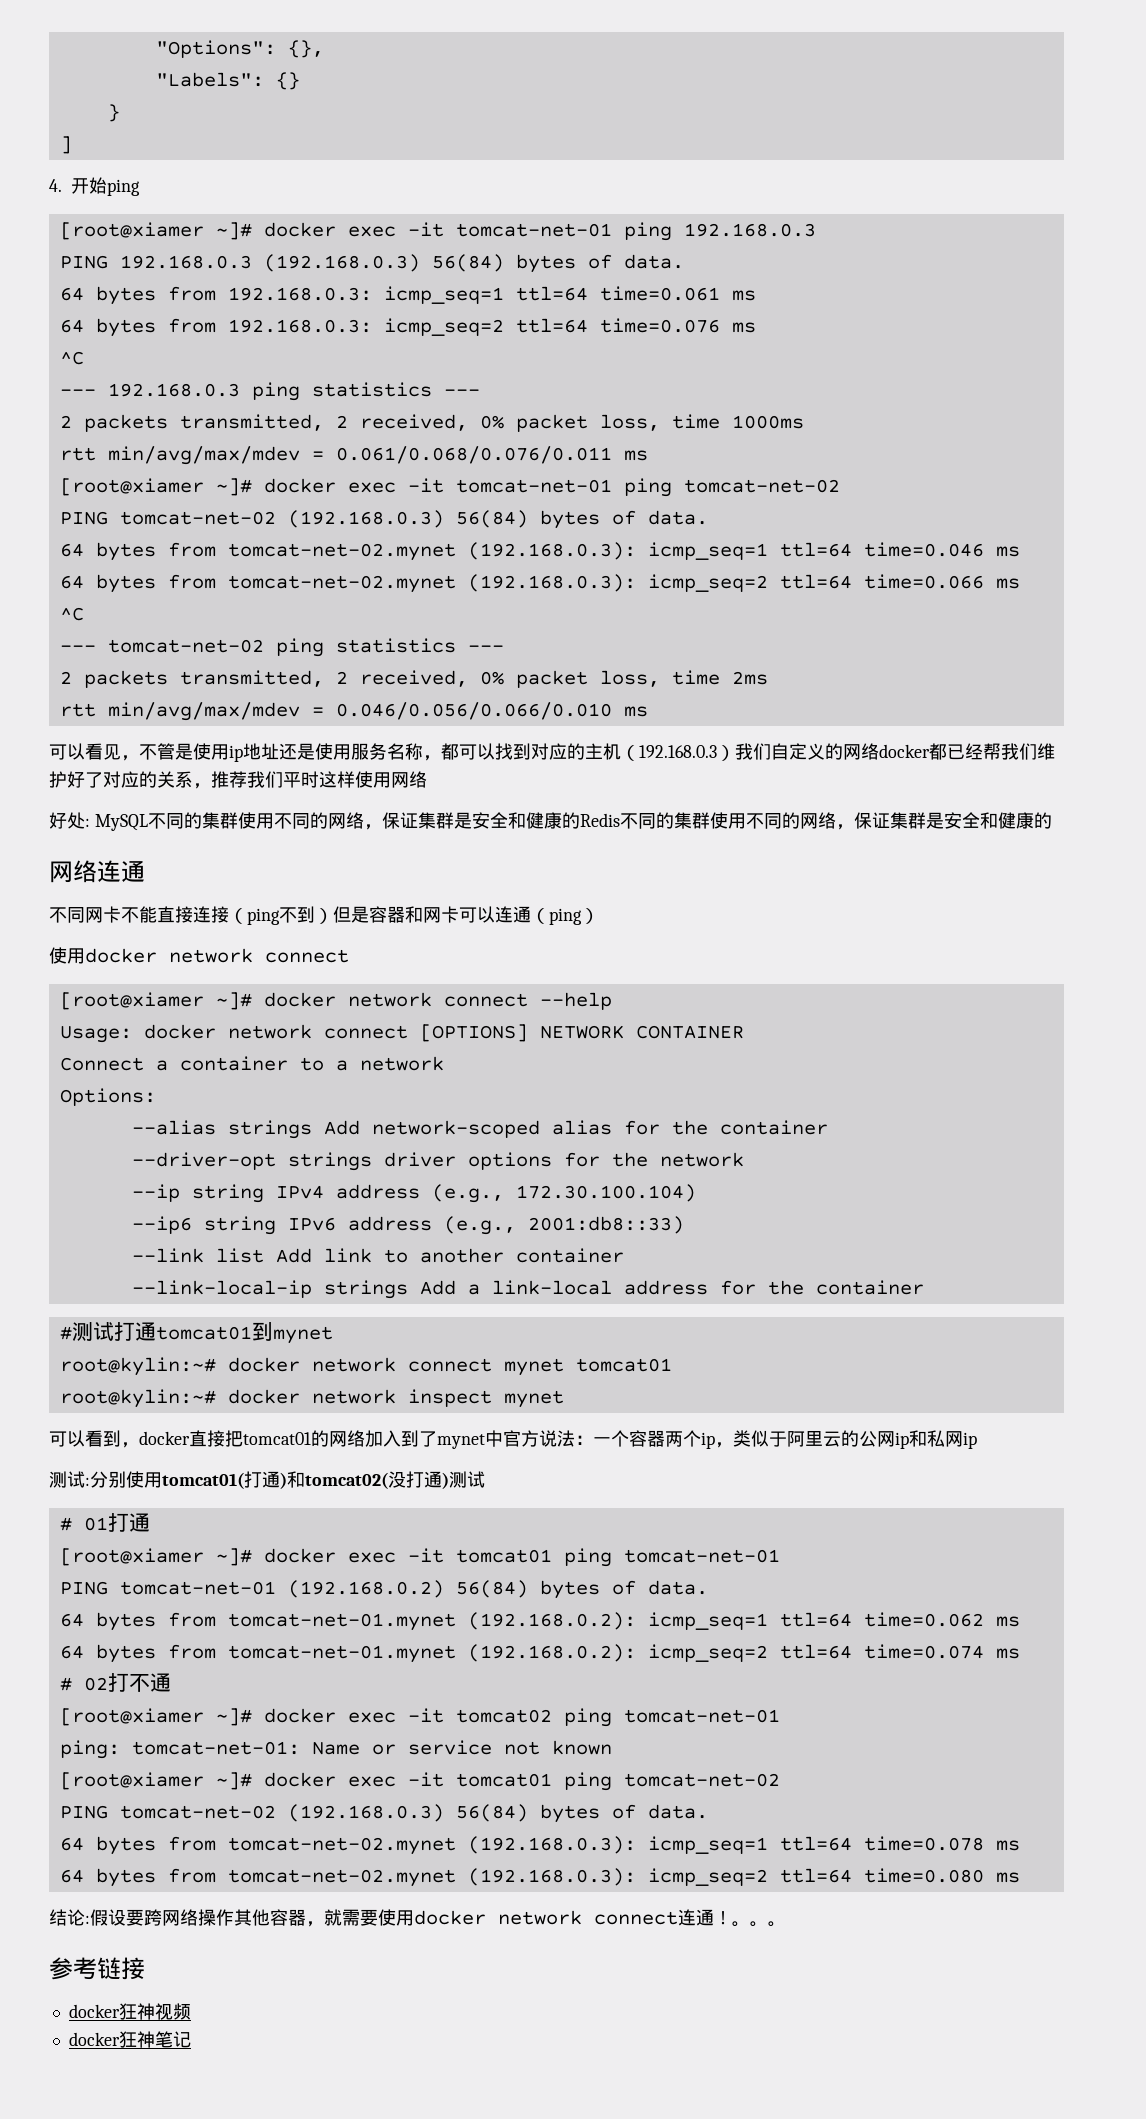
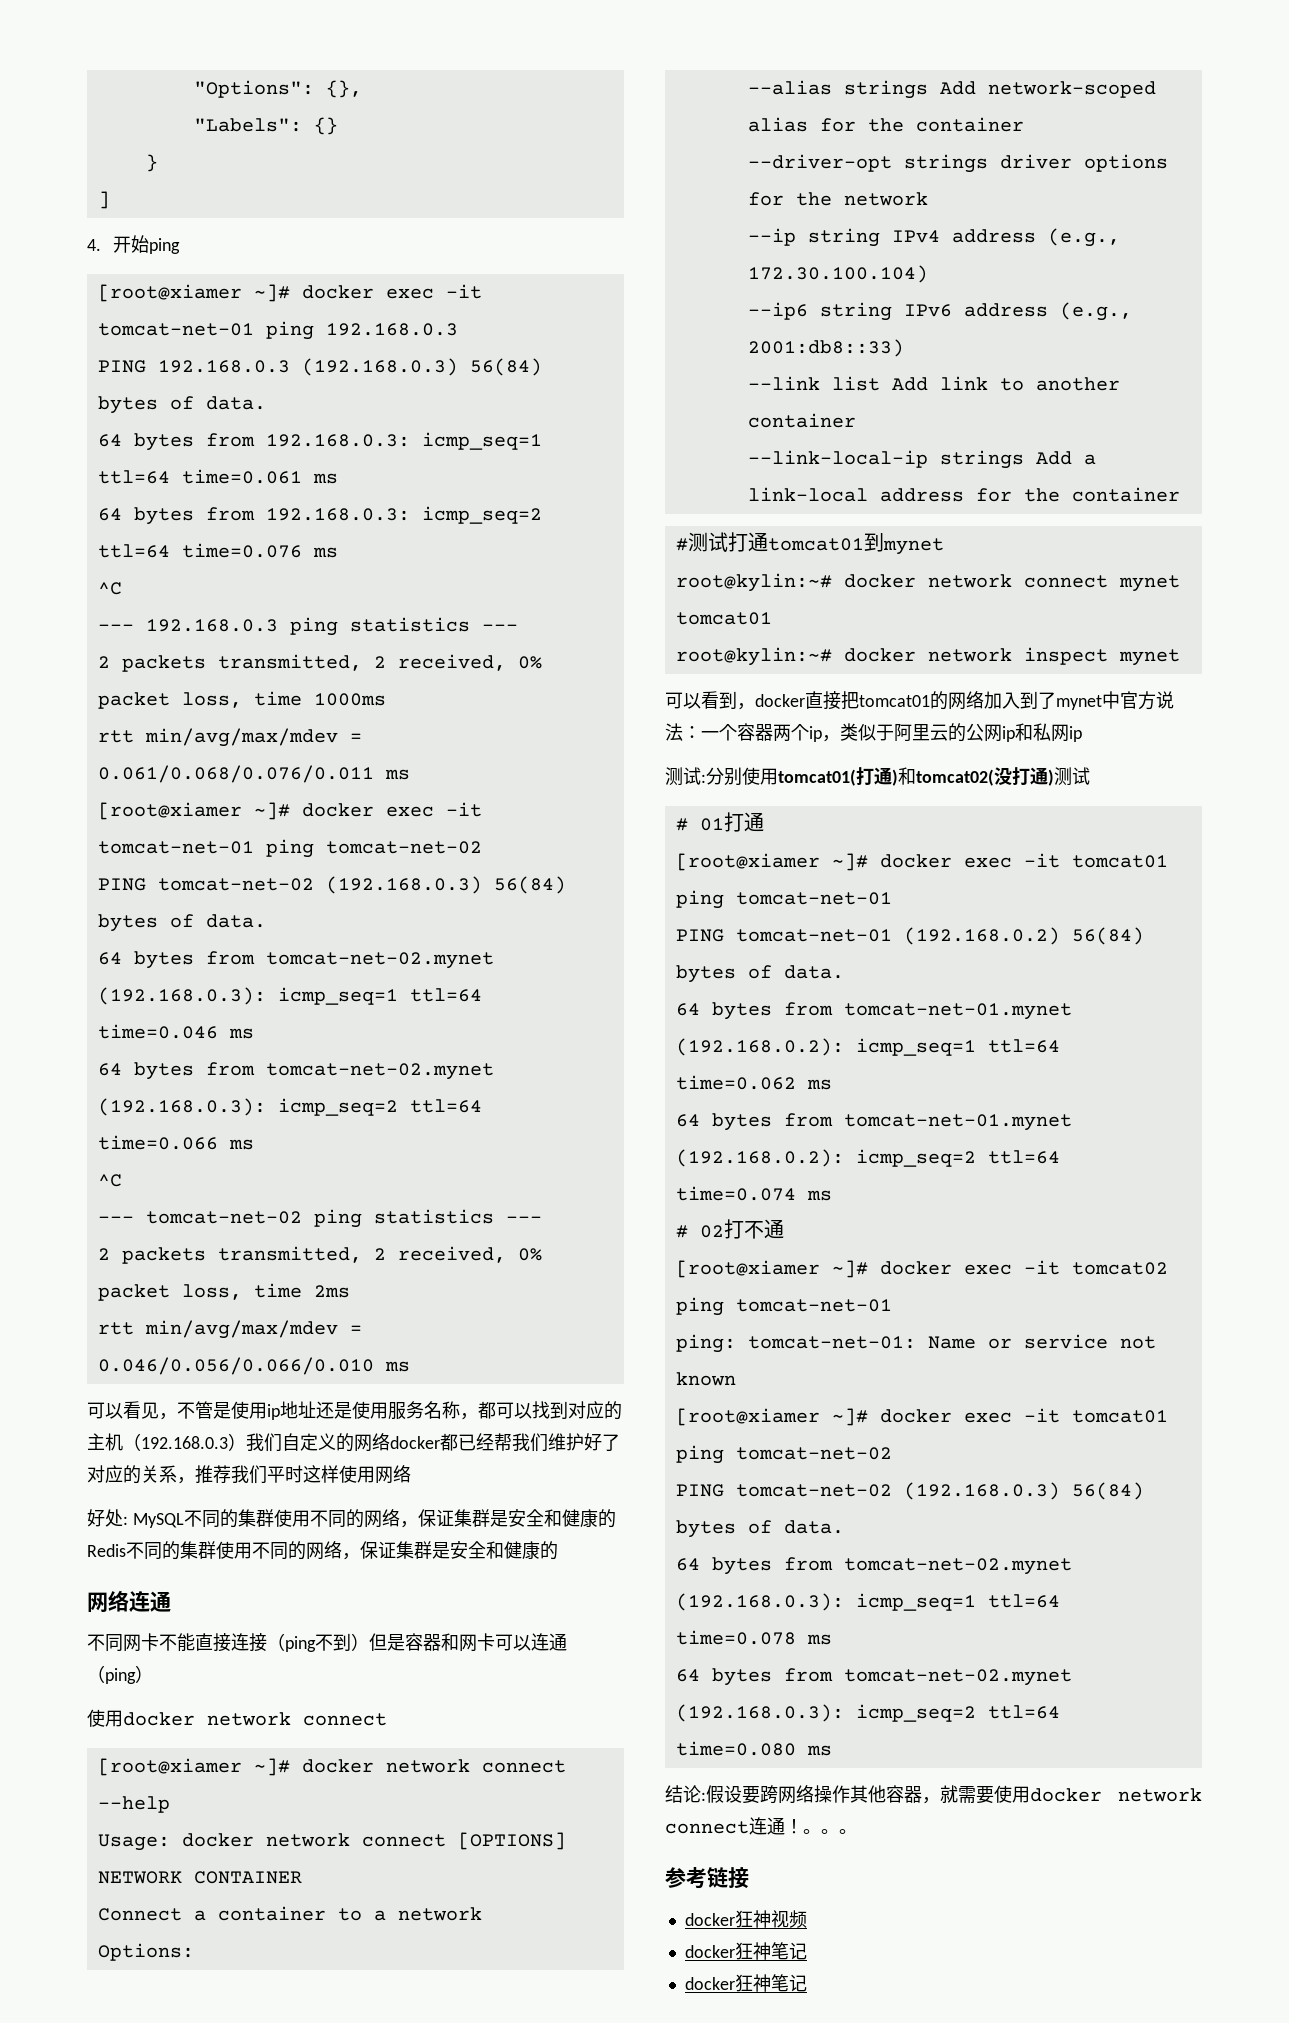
(191, 2039) none -> [684,1974,807,1992] // docker狂神笔记

